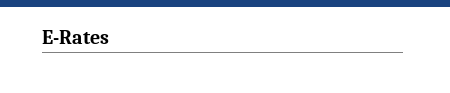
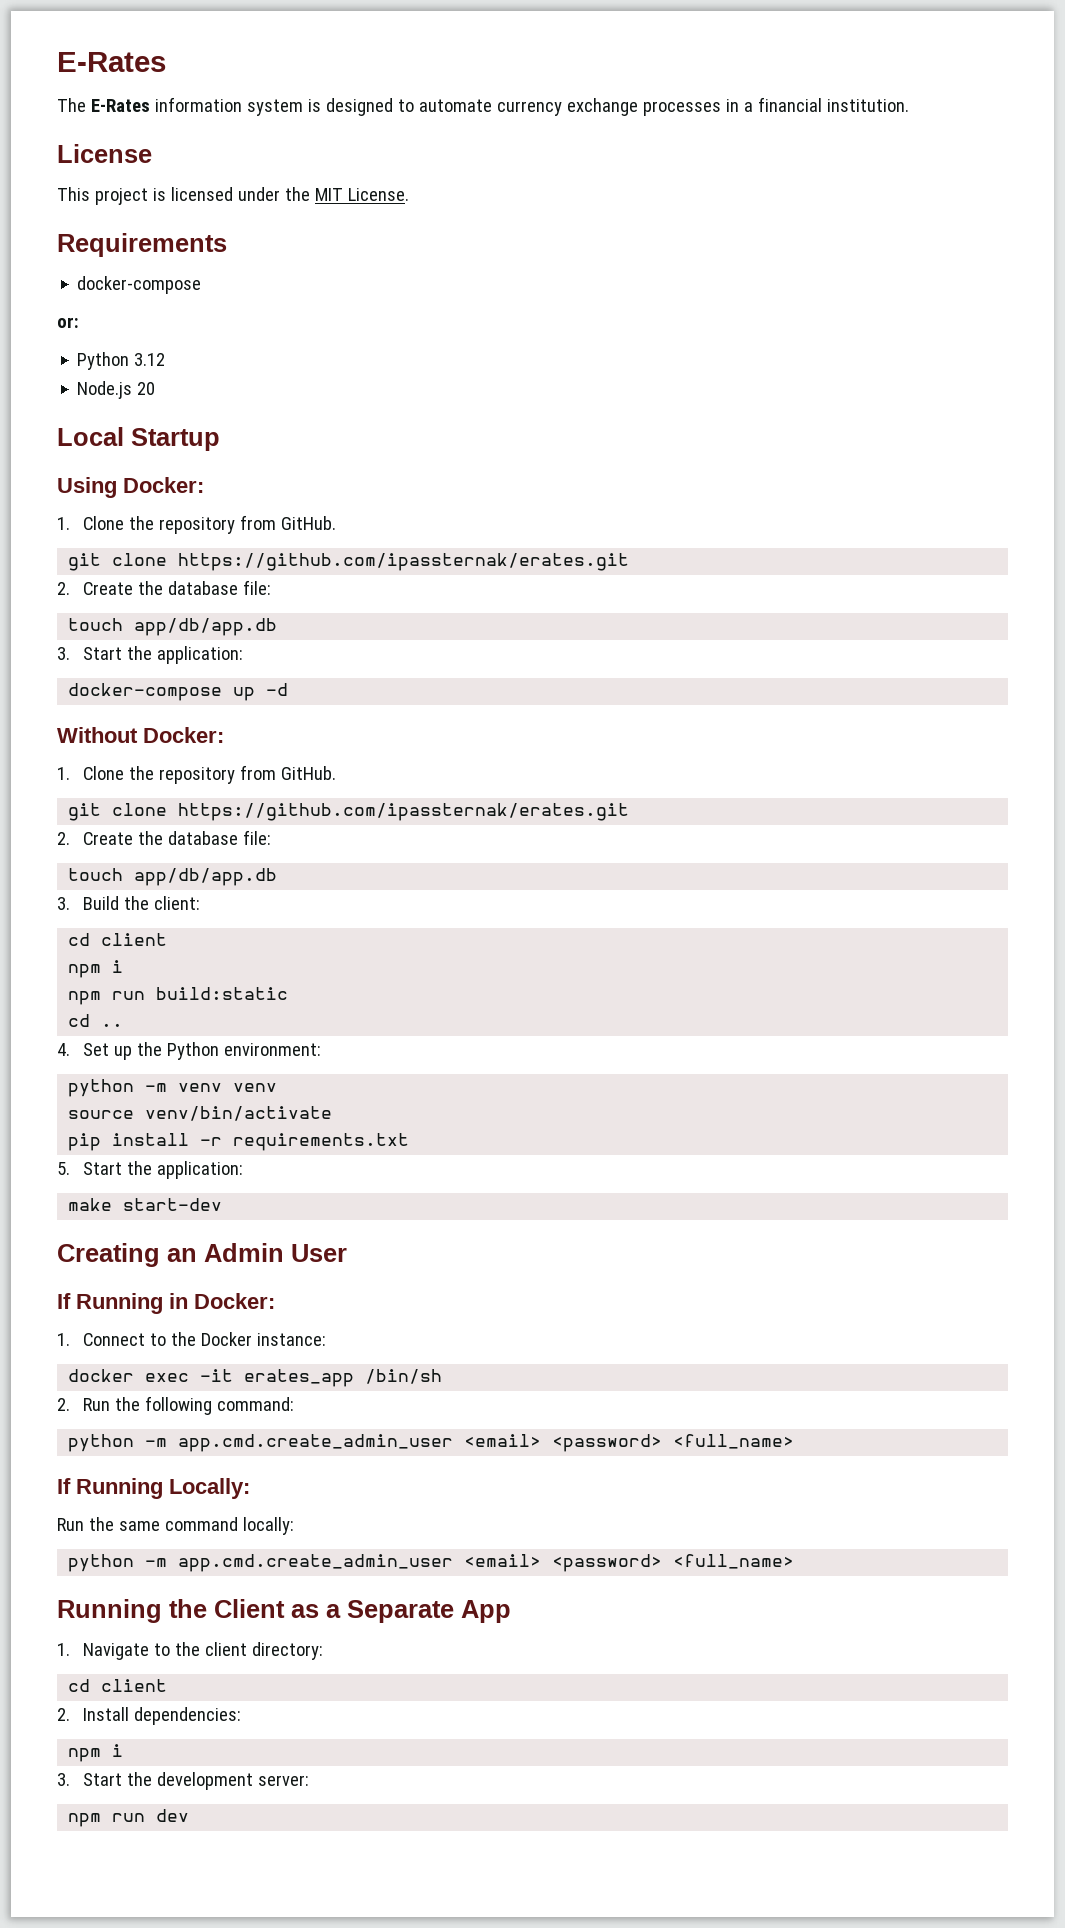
[42,30,109,44] E-Rates -> [57,52,166,72] [57,97,909,116] [57,144,152,163] [57,187,409,205] [57,233,227,257] [77,276,202,294] [57,317,79,328] [77,352,166,370] [77,381,156,399] [57,427,220,451] [57,477,204,498] [57,515,336,534] [68,553,630,571] [57,580,271,595] [68,618,278,636] [57,646,243,664] [68,683,289,701] [57,727,224,743] [57,765,336,784] [68,803,630,821] [57,830,271,845] [68,868,278,886] [57,896,200,910] [68,933,168,946] [68,960,124,978] [68,987,289,1005] [68,1014,124,1027] [57,1042,321,1060] [68,1079,278,1097] [68,1106,333,1121] [68,1133,410,1151] [57,1161,243,1179] [68,1198,223,1211] [57,1243,347,1267] [57,1293,275,1314] [57,1332,326,1346] [68,1369,443,1387] [57,1396,294,1415] [68,1434,795,1452] [57,1478,250,1499] [57,1517,294,1535] [68,1554,795,1572] [57,1599,511,1623] [57,1642,323,1660] [68,1679,168,1692] [57,1707,241,1725] [68,1744,124,1762] [57,1772,309,1790] [68,1809,190,1827] E-Rates // The E-Rates information system is designed to automate currency exchange processes in a financial institution. // License // This project is licensed under the MIT License. // Requirements // docker-compose // or: // Python 3.12 // Node.js 20 // Local Startup // Using Docker: // 1. Clone the repository from GitHub. // git clone https://github.com/ipassternak/erates.git // 2. Create the database file: // touch app/db/app.db // 3. Start the application: // docker-compose up -d // Without Docker: // 1. Clone the repository from GitHub. // git clone https://github.com/ipassternak/erates.git // 2. Create the database file: // touch app/db/app.db // 3. Build the client: // cd client // npm i // npm run build:static // cd .. // 4. Set up the Python environment: // python -m venv venv // source venv/bin/activate // pip install -r requirements.txt // 5. Start the application: // make start-dev // Creating an Admin User // If Running in Docker: // 1. Connect to the Docker instance: // docker exec -it erates_app /bin/sh // 2. Run the following command: // python -m app.cmd.create_admin_user <email> <password> <full_name> // If Running Locally: // Run the same command locally: // python -m app.cmd.create_admin_user <email> <password> <full_name> // Running the Client as a Separate App // 1. Navigate to the client directory: // cd client // 2. Install dependencies: // npm i // 3. Start the development server: // npm run dev

